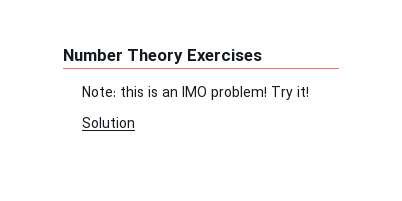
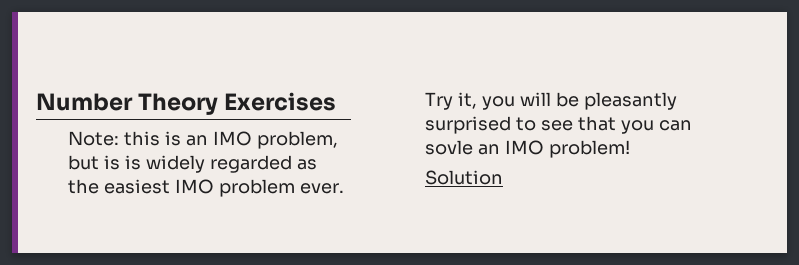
(208, 91) none -> [256,131,338,149] [68,155,317,173] [68,179,344,197] [425,92,677,110] [425,116,692,134] [425,140,545,155] problem, but is is widely regarded as the easiest IMO problem ever. Try it, you will be pleasantly surprised to see that you can sovle an IMO
[271,86,310,100] Try it! -> (630, 149) none

